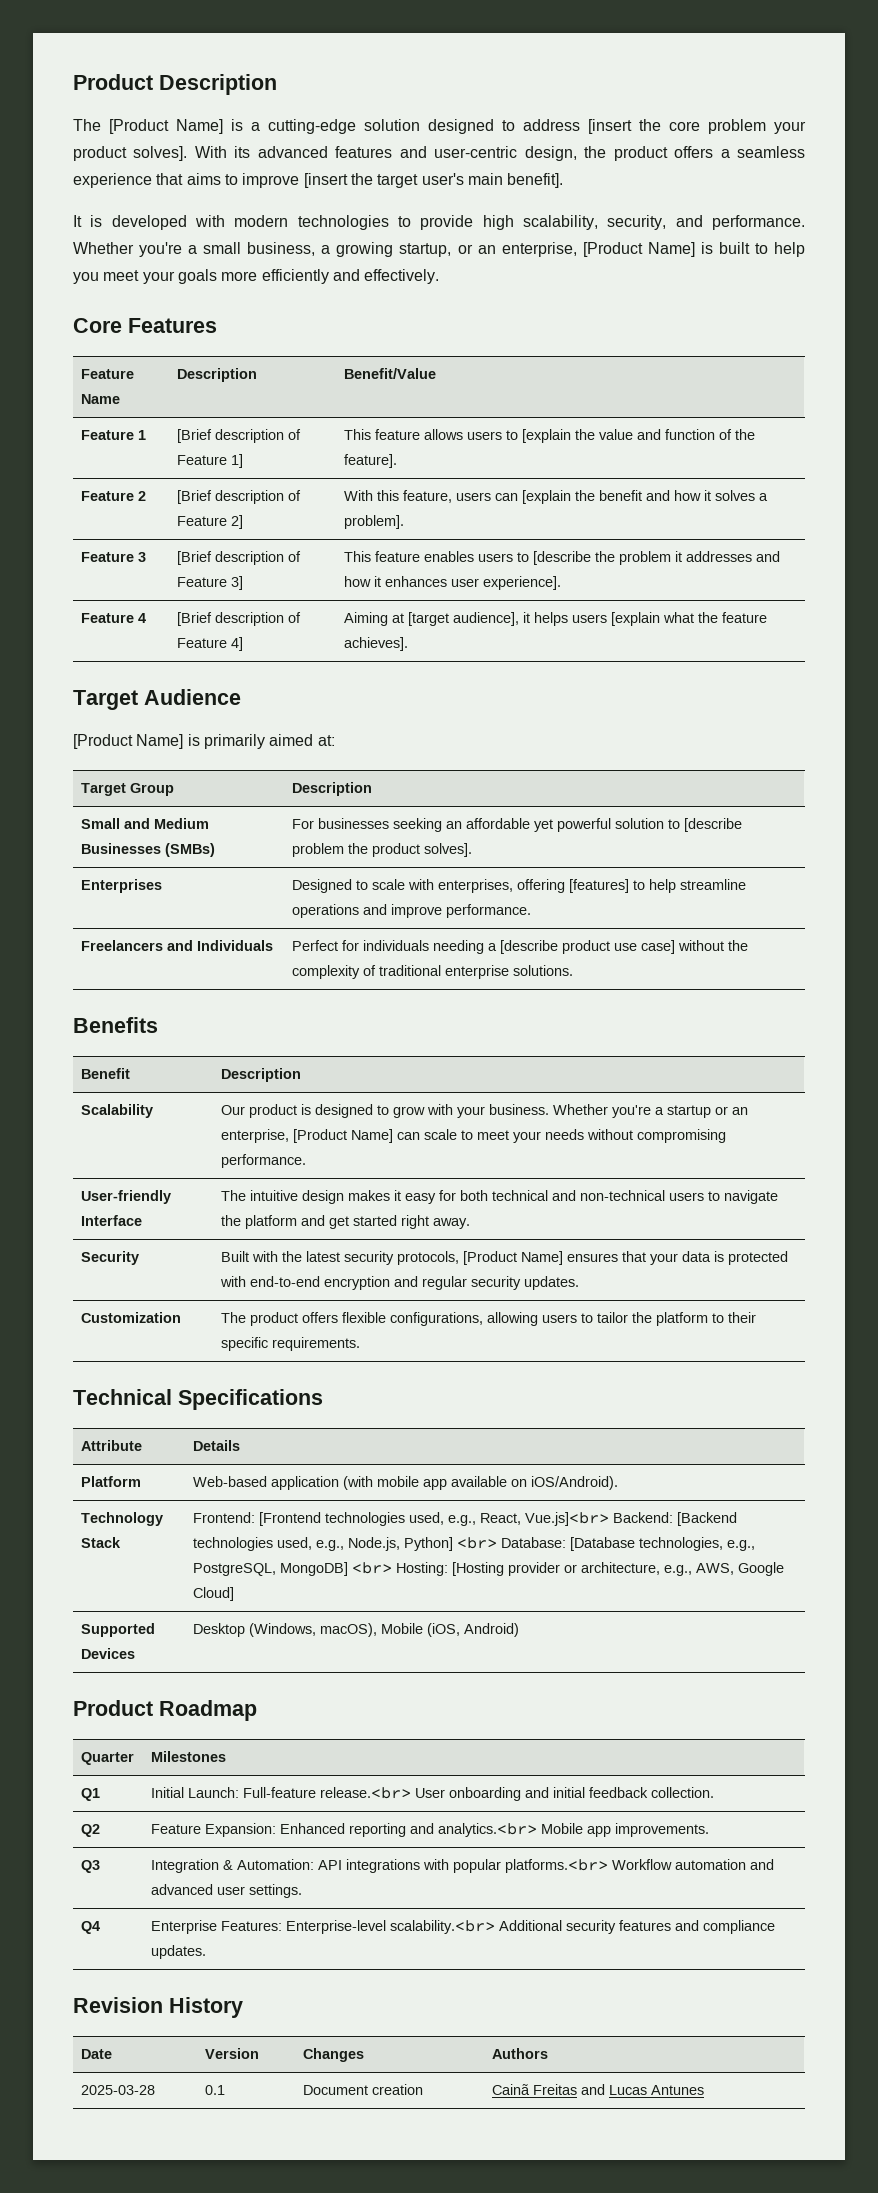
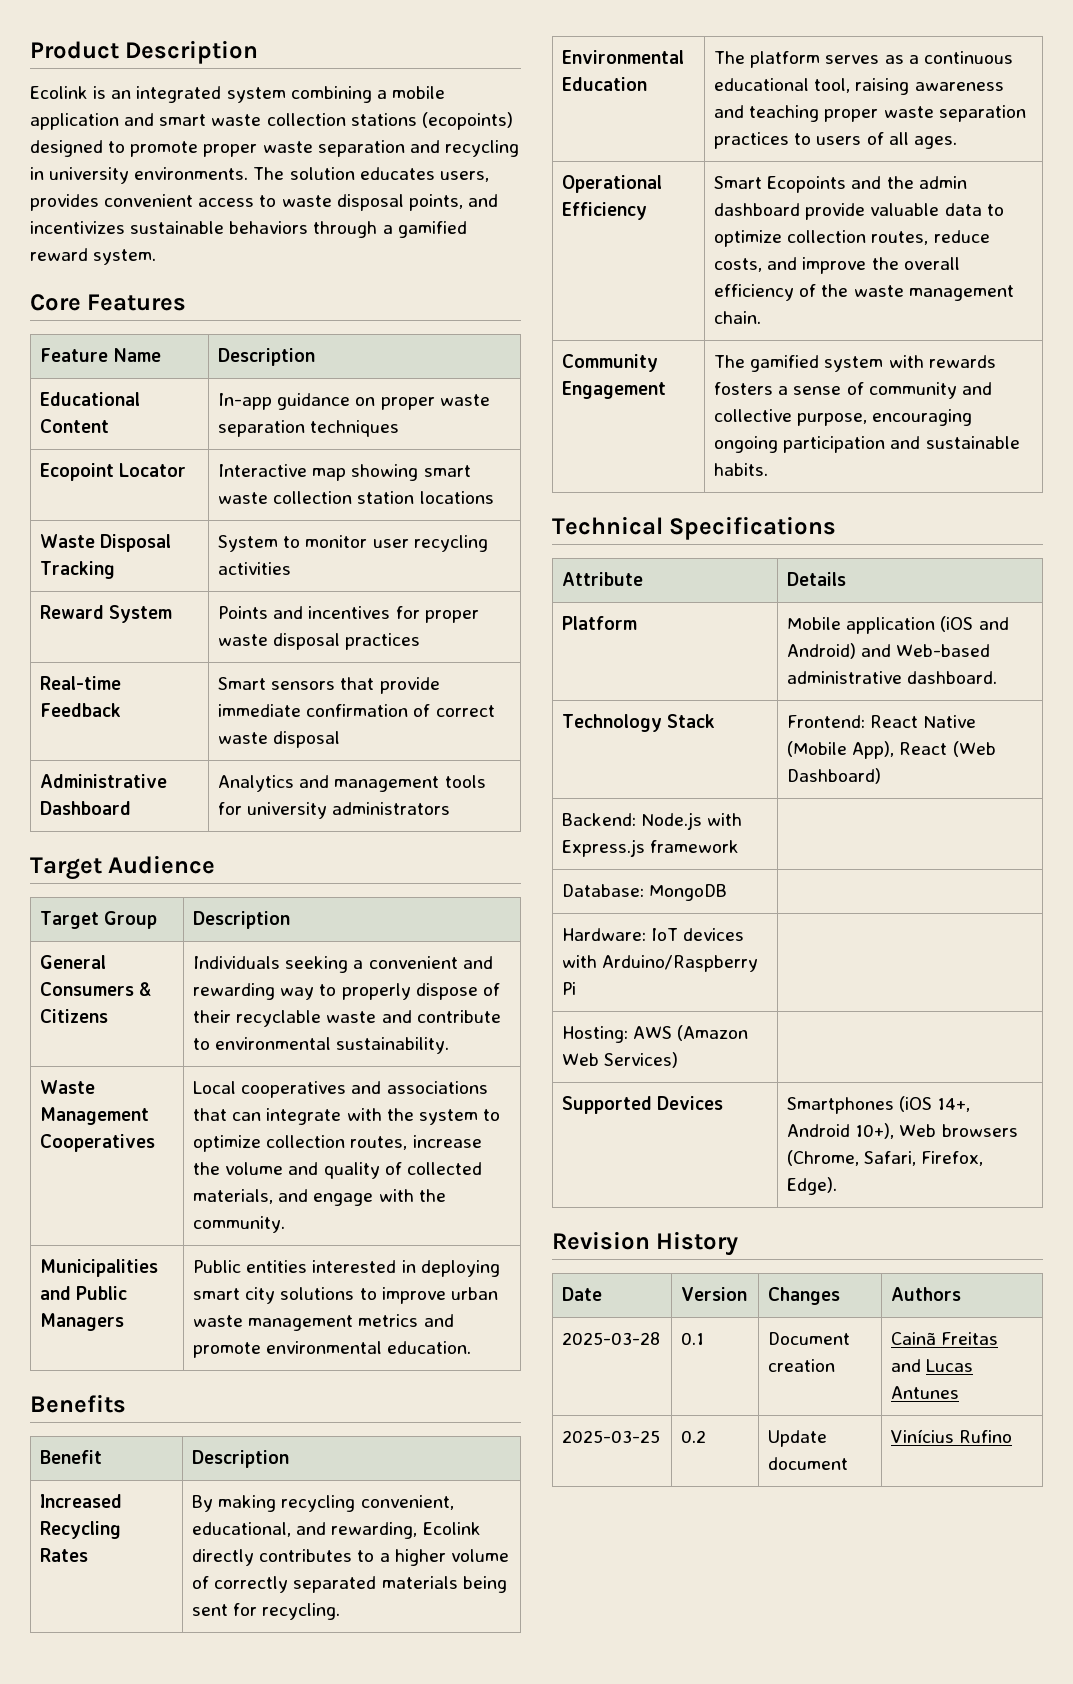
[73,119,806,134] [73,146,805,161] [73,173,564,188] [73,215,806,230] [73,242,805,257] [73,269,440,284] The [Product Name] is a cutting-edge solution designed to address [insert the core problem your product solves]. With its advanced features and user-centric design, the product offers a seamless experience that aims to improve [insert the target user's main benefit]. // It is developed with modern technologies to provide high scalability, security, and performance. Whether you're a small business, a growing startup, or an enterprise, [Product Name] is built to help you meet your goals more efficiently and effectively. -> [30,86,445,103] [30,112,513,130] [30,140,519,157] [30,167,489,184] [30,194,498,211] [30,221,467,238] [30,248,157,265] Ecolink is an integrated system combining a mobile application and smart waste collection stations (ecopoints) designed to promote proper waste separation and recycling in university environments. The solution educates users, provides convenient access to waste disposal points, and incentivizes sustainable behaviors through a gamified reward system.
[344,368,437,379] [81,430,147,440] [177,429,302,443] [177,454,244,468] [344,429,756,443] [344,454,398,468] [81,491,147,501] [177,490,302,504] [177,515,244,529] [344,490,769,504] [344,515,405,529] [81,552,147,562] [177,551,302,565] [177,576,244,590] [344,551,781,565] [344,576,562,590] [81,613,147,623] [177,612,302,626] [177,637,244,651] [344,612,768,626] [344,637,409,651] [73,689,241,710] [73,734,335,749] [81,783,175,796] [292,782,373,796] [81,818,210,829] [81,843,216,857] [292,818,743,832] [292,843,473,857] [81,879,163,893] [292,879,747,893] [292,904,532,918] [81,940,274,951] [292,940,749,954] [292,965,574,979] [73,1017,158,1033] [81,1068,131,1079] [221,1068,302,1082] [81,1104,154,1118] [221,1104,749,1118] [221,1129,727,1143] [221,1154,307,1168] [81,1190,172,1204] [81,1215,143,1226] [221,1190,779,1204] [221,1215,471,1229] [81,1251,140,1265] [221,1251,789,1265] [220,1276,580,1290] [81,1312,182,1323] [221,1312,757,1326] [221,1337,361,1351] | Benefit/Value // Feature 1 | [Brief description of Feature 1] | This feature allows users to [explain the value and function of the feature]. // Feature 2 | [Brief description of Feature 2] | With this feature, users can [explain the benefit and how it solves a problem]. // Feature 3 | [Brief description of Feature 3] | This feature enables users to [describe the problem it addresses and how it enhances user experience]. // Feature 4 | [Brief description of Feature 4] | Aiming at [target audience], it helps users [explain what the feature achieves]. // Target Audience // [Product Name] is primarily aimed at: // Target Group | Description // Small and Medium Businesses (SMBs) | For businesses seeking an affordable yet powerful solution to [describe problem the product solves]. // Enterprises | Designed to scale with enterprises, offering [features] to help streamline operations and improve performance. // Freelancers and Individuals | Perfect for individuals needing a [describe product use case] without the complexity of traditional enterprise solutions. // Benefits // Benefit | Description // Scalability | Our product is designed to grow with your business. Whether you're a startup or an enterprise, [Product Name] can scale to meet your needs without compromising performance. // User-friendly Interface | The intuitive design makes it easy for both technical and non-technical users to navigate the platform and get started right away. // Security | Built with the latest security protocols, [Product Name] ensures that your data is protected with end-to-end encryption and regular security updates. // Customization | The product offers flexible configurations, allowing users to tailor the platform to their specific requirements. -> [40,392,141,406] [40,419,110,433] [218,393,490,410] [218,420,400,437] [40,463,187,481] [218,464,471,481] [218,491,494,504] [40,534,172,552] [40,561,116,579] [218,535,488,552] [218,562,292,575] [40,605,173,623] [218,606,479,623] [218,633,421,650] [40,676,122,690] [40,703,122,717] [218,677,440,694] [218,704,495,717] [218,731,341,748] [40,774,168,788] [40,801,132,815] [218,775,486,792] [218,802,451,819] [30,855,216,880] [40,911,158,929] [193,911,291,929] [40,955,107,969] [40,982,152,996] [40,1009,109,1023] [193,956,493,973] [193,983,500,1000] [193,1010,501,1027] [193,1037,450,1054] [40,1080,96,1094] [40,1107,150,1125] [40,1134,156,1152] [193,1081,488,1098] [193,1108,500,1125] [193,1135,482,1152] [193,1162,482,1179] [193,1189,446,1206] [193,1216,286,1233] [40,1259,159,1277] [40,1286,128,1300] [40,1313,125,1331] [193,1260,500,1277] [193,1287,498,1304] [193,1314,454,1331] [193,1341,472,1358] [30,1394,126,1413] [40,1450,103,1464] [192,1450,290,1468] [40,1494,123,1508] [40,1521,122,1539] [40,1548,89,1562] [192,1495,454,1512] [192,1522,481,1539] [192,1549,509,1566] [192,1576,507,1593] [192,1603,341,1620] [562,50,685,64] [562,77,648,91] [714,51,1013,68] [714,78,1004,95] [714,105,1026,122] [714,132,957,149] [562,175,663,193] [562,202,648,220] [714,176,967,193] [714,203,1004,220] [714,230,990,247] [714,257,960,274] [714,284,1014,301] [714,311,762,324] [562,354,659,372] [562,381,667,399] [714,355,996,372] [714,382,992,399] [714,409,973,426] [714,436,1020,453] [714,463,769,476] // Educational Content | In-app guidance on proper waste separation techniques // Ecopoint Locator | Interactive map showing smart waste collection station locations // Waste Disposal Tracking | System to monitor user recycling activities // Reward System | Points and incentives for proper waste disposal practices // Real-time Feedback | Smart sensors that provide immediate confirmation of correct waste disposal // Administrative Dashboard | Analytics and management tools for university administrators // Target Audience // Target Group | Description // General Consumers & Citizens | Individuals seeking a convenient and rewarding way to properly dispose of their recyclable waste and contribute to environmental sustainability. // Waste Management Cooperatives | Local cooperatives and associations that can integrate with the system to optimize collection routes, increase the volume and quality of collected materials, and engage with the community. // Municipalities and Public Managers | Public entities interested in deploying smart city solutions to improve urban waste management metrics and promote environmental education. // Benefits // Benefit | Description // Increased Recycling Rates | By making recycling convenient, educational, and rewarding, Ecolink directly contributes to a higher volume of correctly separated materials being sent for recycling. // Environmental Education | The platform serves as a continuous educational tool, raising awareness and teaching proper waste separation practices to users of all ages. // Operational Efficiency | Smart Ecopoints and the admin dashboard provide valuable data to optimize collection routes, reduce costs, and improve the overall efficiency of the waste management chain. // Community Engagement | The gamified system with rewards fosters a sense of community and collective purpose, encouraging ongoing participation and sustainable habits.
[193,1476,619,1490] [81,1512,164,1526] [81,1537,122,1548] [193,1512,738,1526] [193,1537,756,1551] [193,1562,785,1576] [193,1587,235,1601] [81,1623,156,1637] [81,1648,136,1659] [193,1623,520,1637] [73,1700,257,1721] [81,1752,135,1765] [151,1751,227,1762] [81,1788,101,1801] [151,1787,715,1801] [81,1824,101,1837] [151,1823,710,1837] [81,1860,101,1873] [151,1859,775,1873] [151,1884,303,1898] [81,1921,101,1934] [151,1920,776,1934] [151,1945,207,1959] Web-based application (with mobile app available on iOS/Android). // Technology Stack | Frontend: [Frontend technologies used, e.g., React, Vue.js]<br> Backend: [Backend technologies used, e.g., Node.js, Python] <br> Database: [Database technologies, e.g., PostgreSQL, MongoDB] <br> Hosting: [Hosting provider or architecture, e.g., AWS, Google Cloud] // Supported Devices | Desktop (Windows, macOS), Mobile (iOS, Android) // Product Roadmap // Quarter | Milestones // Q1 | Initial Launch: Full-feature release.<br> User onboarding and initial feedback collection. // Q2 | Feature Expansion: Enhanced reporting and analytics.<br> Mobile app improvements. // Q3 | Integration & Automation: API integrations with popular platforms.<br> Workflow automation and advanced user settings. // Q4 | Enterprise Features: Enterprise-level scalability.<br> Additional security features and compliance updates. -> [787,616,1009,634] [787,643,991,659] [787,671,998,684] [562,714,716,732] [787,715,977,728] [787,741,996,759] [787,768,882,784] [562,812,743,830] [562,839,740,857] [562,884,728,901] [562,928,745,941] [562,955,759,972] [562,982,577,995] [562,1025,749,1043] [562,1052,679,1068] [562,1096,724,1114] [787,1096,971,1114] [787,1123,1018,1139] [787,1150,984,1166] [787,1177,838,1195] Mobile application (iOS and Android) and Web-based administrative dashboard. // Technology Stack | Frontend: React Native (Mobile App), React (Web Dashboard) // Backend: Node.js with Express.js framework | // Database: MongoDB | // Hardware: IoT devices with Arduino/Raspberry Pi | // Hosting: AWS (Amazon Web Services) | // Supported Devices | Smartphones (iOS 14+, Android 10+), Web browsers (Chrome, Safari, Firefox, Edge).
(705, 2090) none -> [562,1430,661,1443] [681,1430,707,1443] [768,1430,828,1447] [768,1457,849,1470] [891,1429,1013,1443] // 2025-03-25 | 0.2 | Update document | Vinícius Rufino

